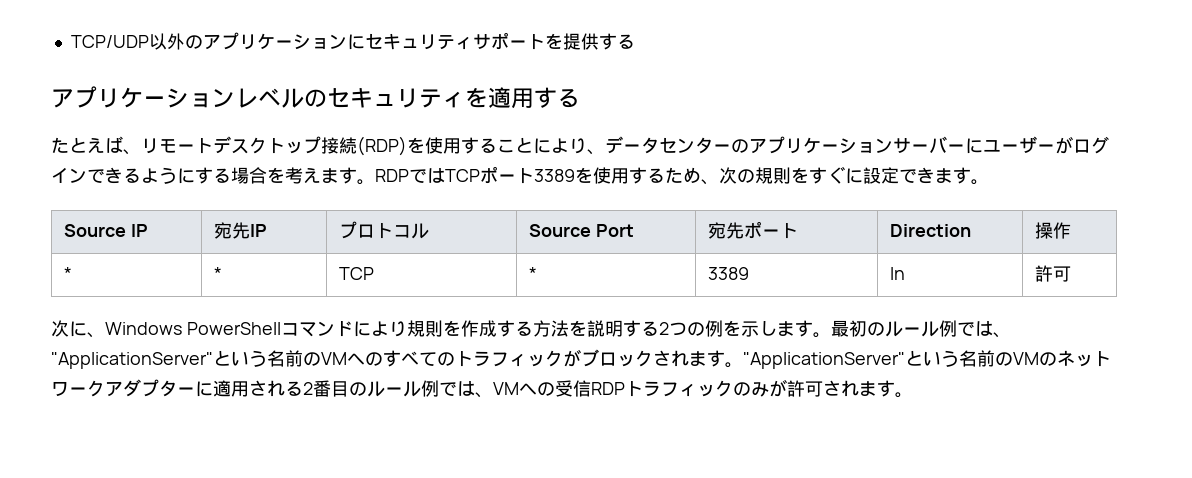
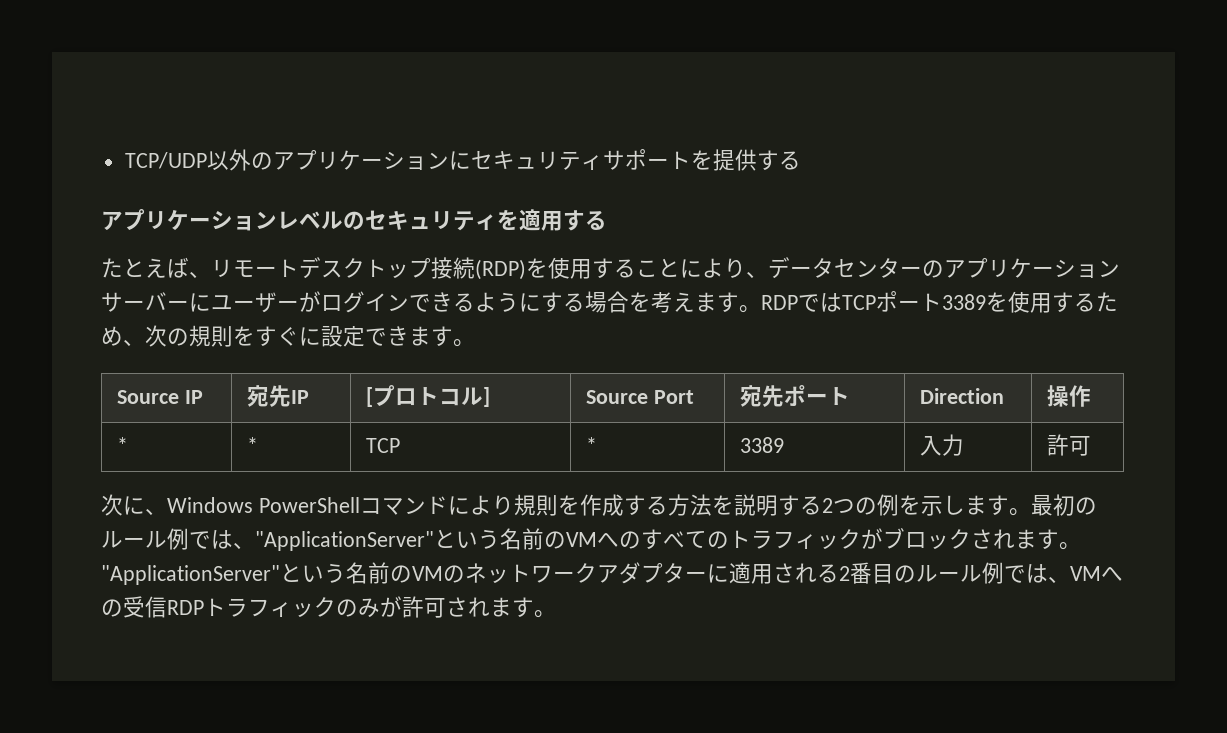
(268, 230) none -> [365,387,373,407] [
(430, 231) none -> [482,387,490,407] ]
[890,267,906,280] In -> [919,434,964,456] 入力

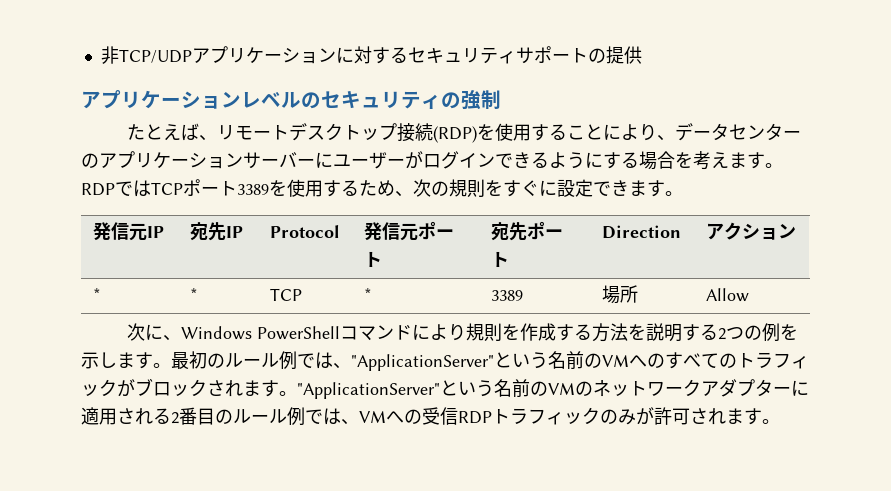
[124,149,273,171] TCP/UDP以外の -> [100,46,192,64] 非TCP/UDP
(471, 160) none -> [353,46,408,64] 対する
[690,150,713,170] を -> [587,48,606,63] の
[756,150,801,170] する -> (642, 55) none
[497,209,607,231] を適用する -> [441,90,501,110] の強制
[116,390,179,404] Source -> [92,222,147,241] 発信元
[365,385,490,407] [585,390,694,404] [プロトコル] | Source Port -> [269,225,339,238] [363,221,454,241] [363,251,382,267] Protocol | 発信元ポート
[1046,385,1091,407] 操作 -> [705,222,796,240] アクション
[919,434,964,456] [1046,434,1091,456] 入力 | 許可 -> [601,285,638,304] [705,288,749,302] 場所 | Allow

